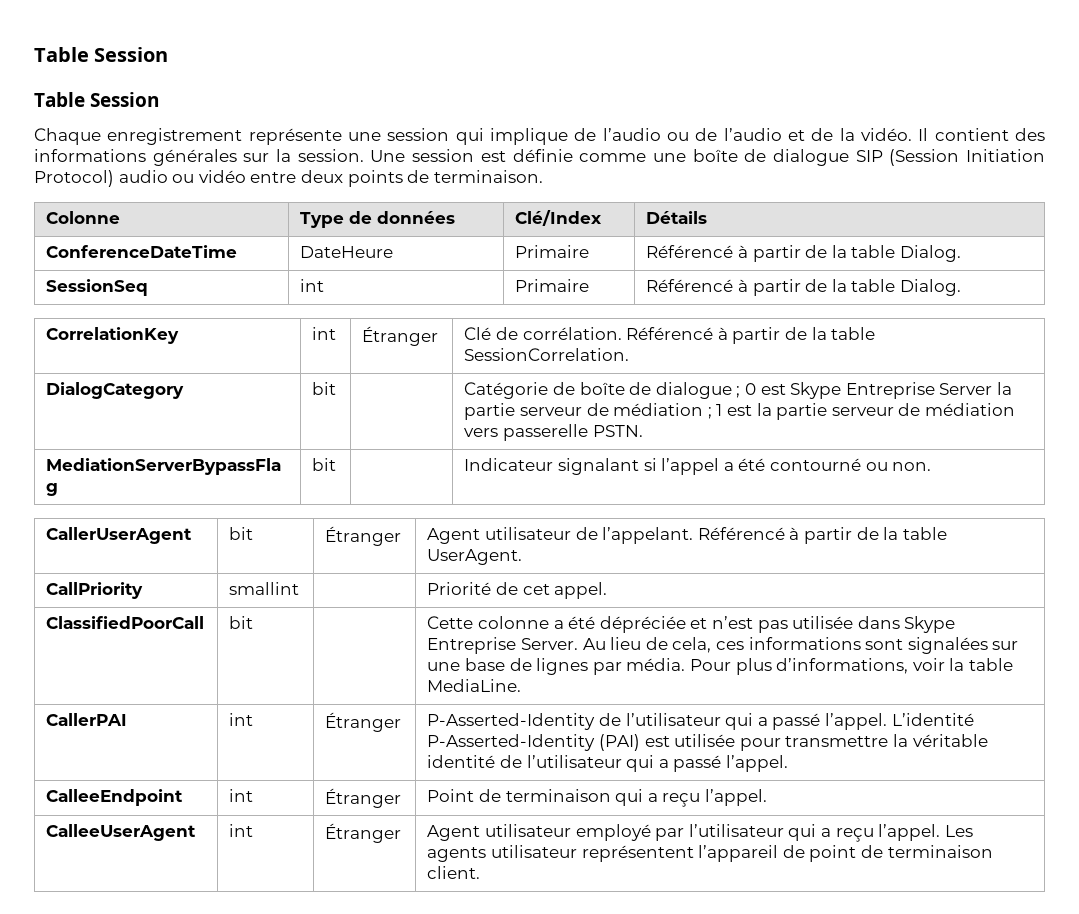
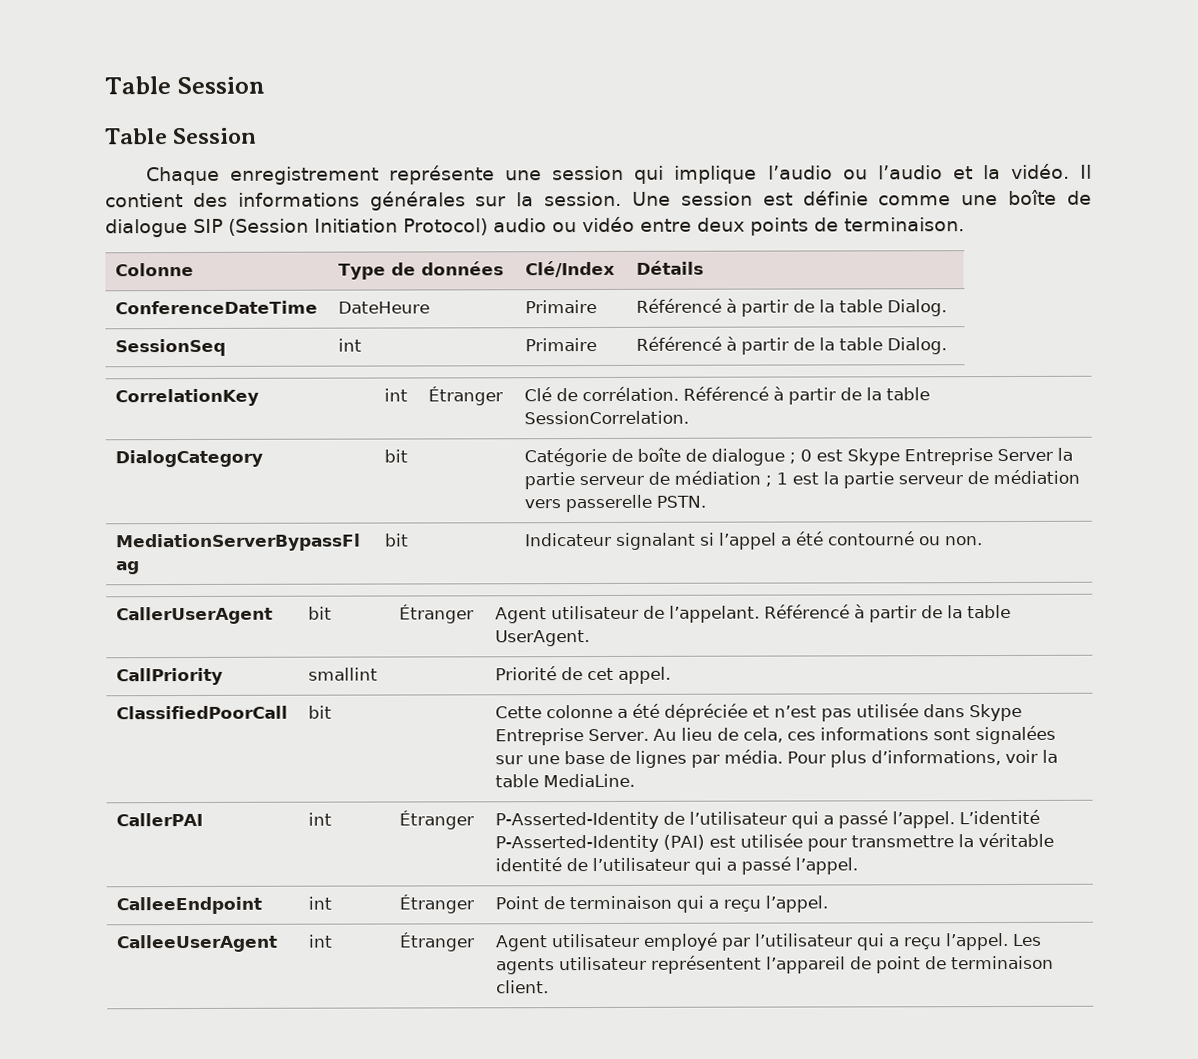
[574,128,597,141] de -> (758, 174) none
[695,128,718,141] de -> (868, 174) none
[811,128,834,141] de -> (973, 173) none

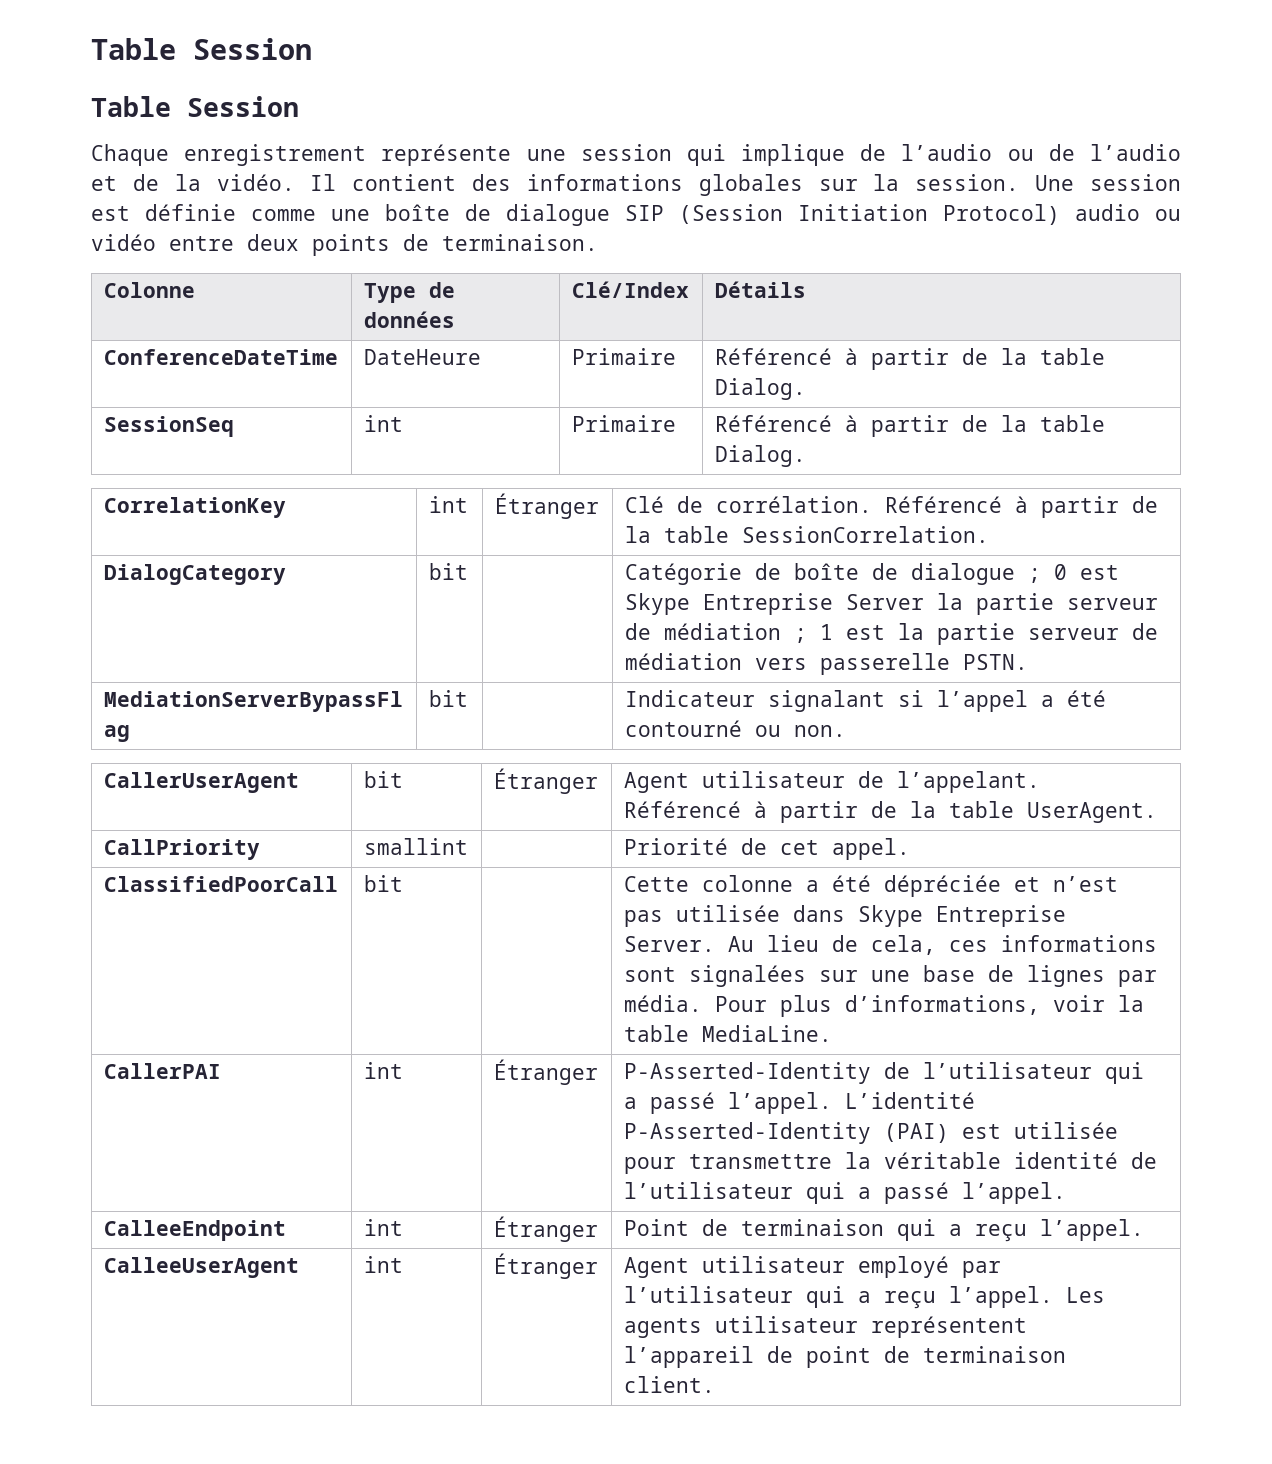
(758, 174) none -> [860,144,887,161] de
(868, 174) none -> [1048,144,1075,161] de
(973, 173) none -> [132,174,159,191] de
[369,191,466,211] générales -> [698,174,803,196] globales

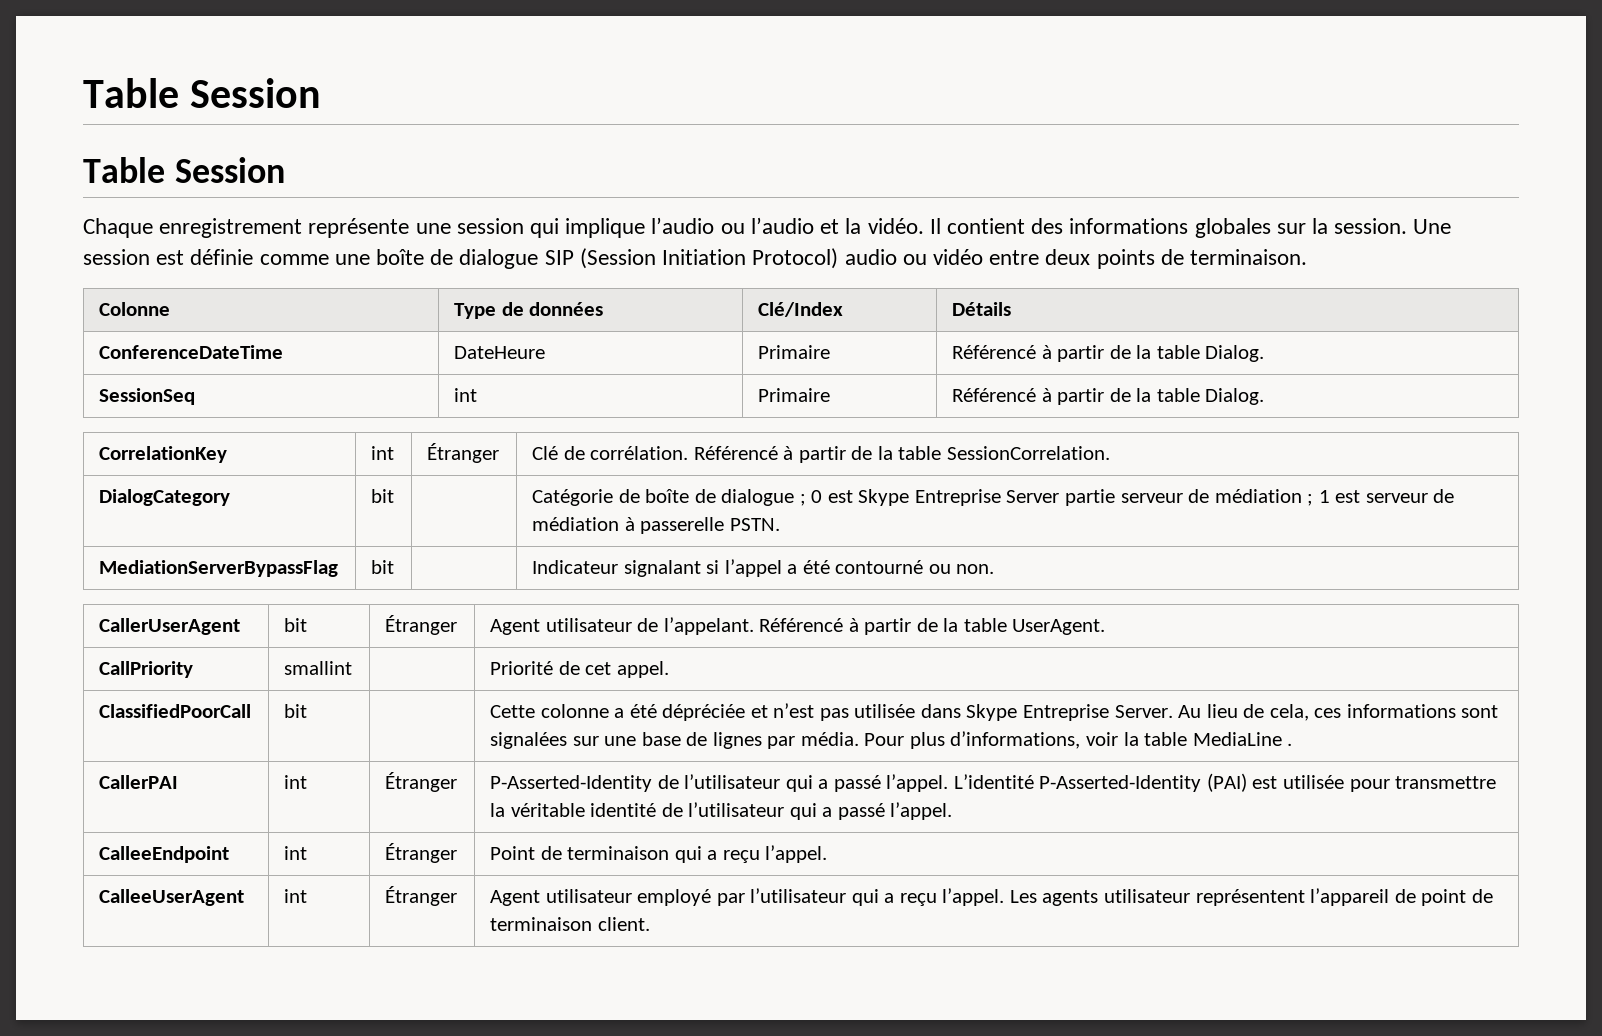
[860,144,887,161] de -> (646, 228) none
[1048,144,1075,161] de -> (745, 228) none
[132,174,159,191] de -> (840, 226) none
[936,593,963,610] la -> (1060, 496) none
[897,623,1158,645] [624,653,807,670] la partie serveur de médiation vers -> [1365,489,1455,503] [532,517,635,531] serveur de médiation à
[701,1025,832,1042] MediaLine. -> [1192,732,1293,746] MediaLine .

